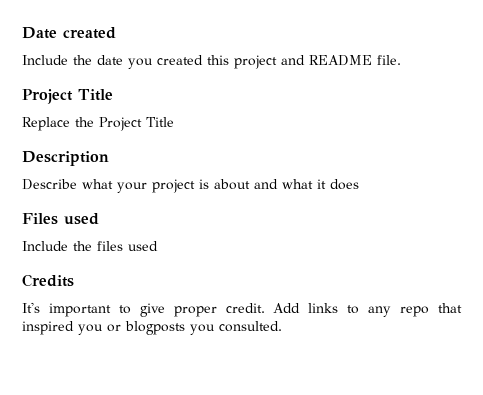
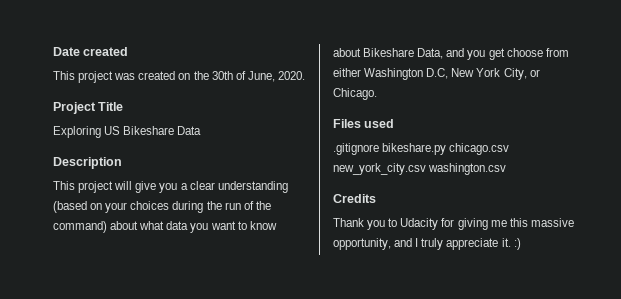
[22,55,401,69] [22,89,113,104] [22,117,174,131] [22,151,109,166] [22,179,359,193] [22,213,99,225] [22,241,158,251] [22,274,74,287] [22,302,463,317] [22,321,282,335] Include the date you created this project and README file. // Project Title // Replace the Project Title // Description // Describe what your project is about and what it does // Files used // Include the files used // Credits // It's important to give proper credit. Add links to any repo that inspired you or blogposts you consulted. -> [53,71,305,83] [53,102,124,114] [53,126,202,138] [53,157,122,169] [53,181,288,193] [53,201,271,213] [53,221,277,233] [333,48,569,60] [333,68,540,80] [333,88,377,100] [333,119,395,128] [333,143,510,155] [333,163,507,175] [333,194,376,203] [333,218,574,230] [333,238,521,250] This project was created on the 30th of June, 2020. // Project Title // Exploring US Bikeshare Data // Description // This project will give you a clear understanding (based on your choices during the run of the command) about what data you want to know about Bikeshare Data, and you get choose from either Washington D.C, New York City, or Chicago. // Files used // .gitignore bikeshare.py chicago.csv new_york_city.csv washington.csv // Credits // Thank you to Udacity for giving me this massive opportunity, and I truly appreciate it. :)

